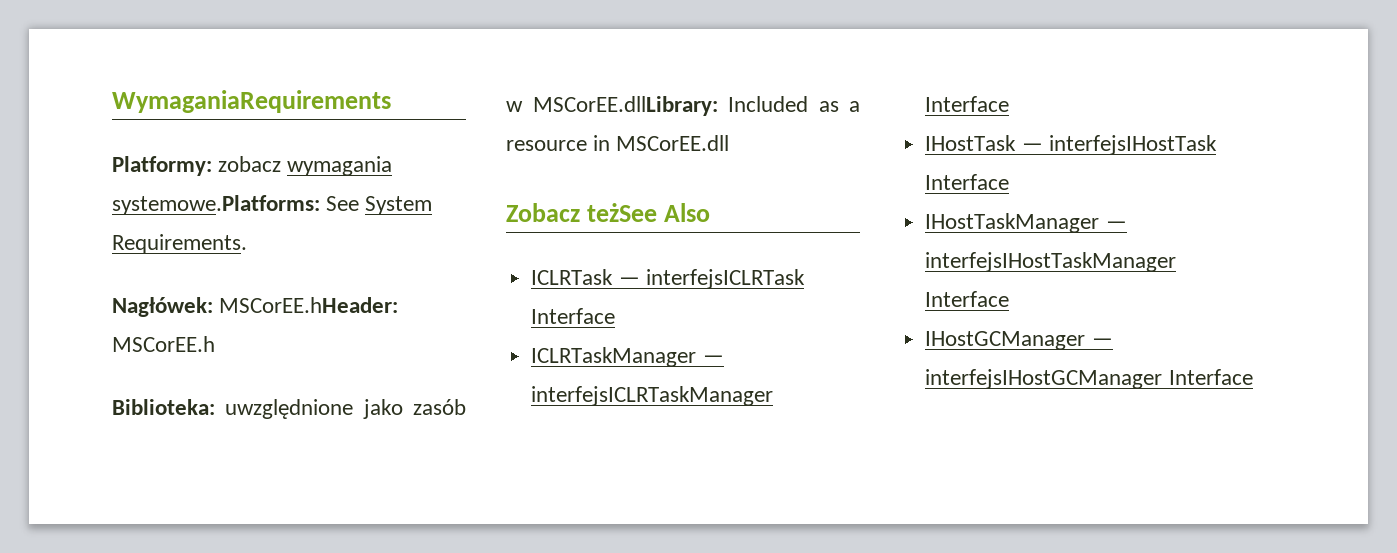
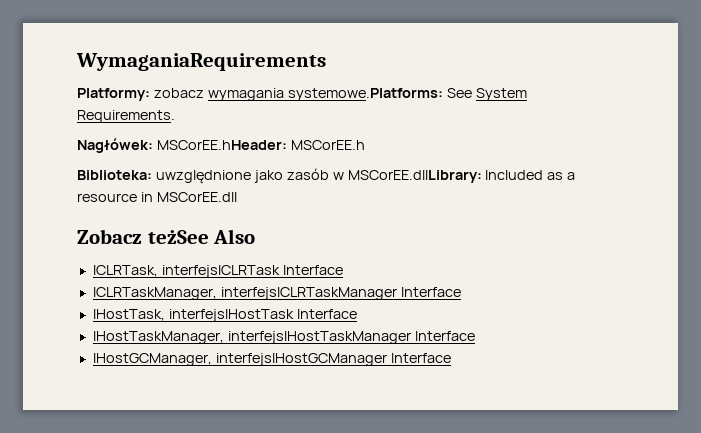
[531,269,640,285] ICLRTask — -> [92,265,158,277] ICLRTask,
[531,347,724,367] ICLRTaskManager — -> [92,287,217,300] ICLRTaskManager,
[925,135,1043,151] IHostTask — -> [92,309,165,321] IHostTask,
[925,213,1127,233] IHostTaskManager — -> [92,331,224,344] IHostTaskManager,
[925,331,1113,350] IHostGCManager — -> [92,353,212,366] IHostGCManager,

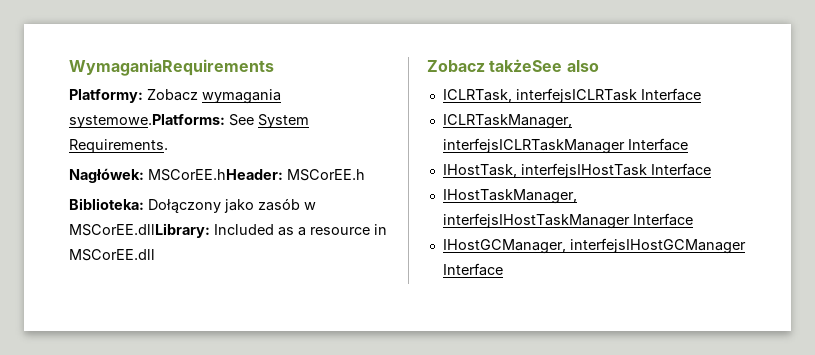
[153,88,204,98] zobacz -> [147,89,198,101] Zobacz
[155,170,251,184] uwzględnione -> [148,199,221,213] Dołączony
[147,229,256,244] teżSee Also -> [489,59,599,72] takżeSee also

